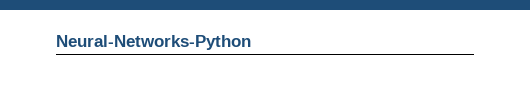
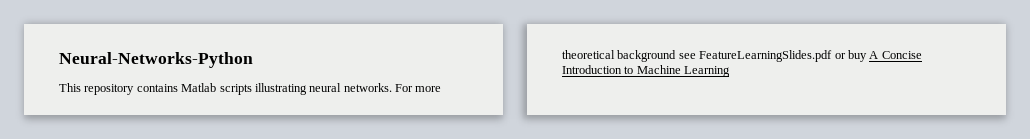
(251, 42) none -> [59,83,442,95] [562,50,922,62] [562,65,731,77] // This repository contains Matlab scripts illustrating neural networks. For more theoretical background see FeatureLearningSlides.pdf or buy A Concise Introduction to Machine Learning

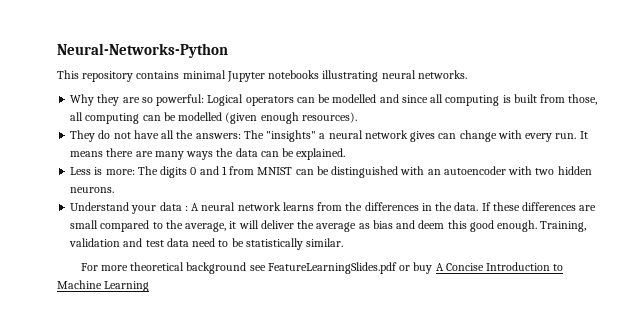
[181,83,252,95] Matlab scripts -> [182,70,320,82] minimal Jupyter notebooks
(392, 87) none -> [70,94,598,106] [70,112,357,124] [70,130,588,142] [70,148,346,160] [70,166,592,178] [70,187,115,193] [70,202,597,214] [70,220,587,232] [69,238,344,250] // Why they are so powerful: Logical operators can be modelled and since all computing is built from those, all computing can be modelled (given enough resources). // They do not have all the answers: The "insights" a neural network gives can change with every run. It means there are many ways the data can be explained. // Less is more: The digits 0 and 1 from MNIST can be distinguished with an autoencoder with two hidden neurons. // Understand your data : A neural network learns from the differences in the data. If these differences are small compared to the average, it will deliver the average as bias and deem this good enough. Training, validation and test data need to be statistically similar. //

